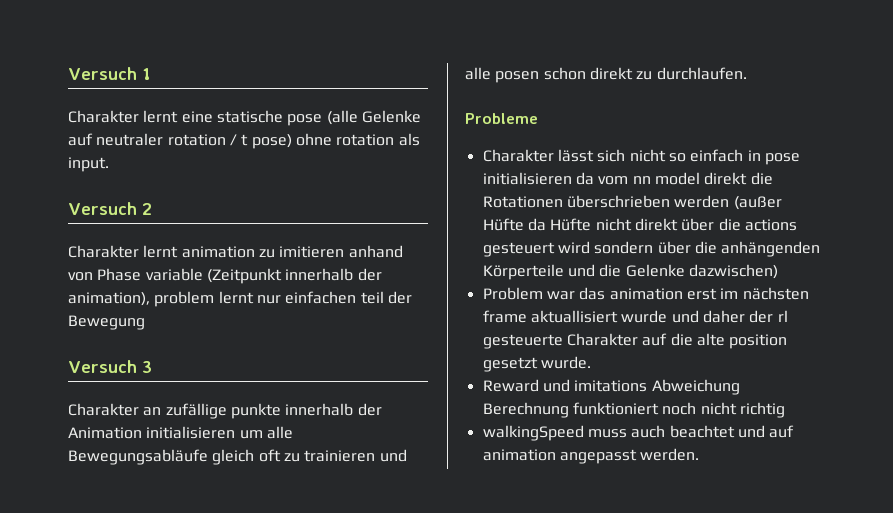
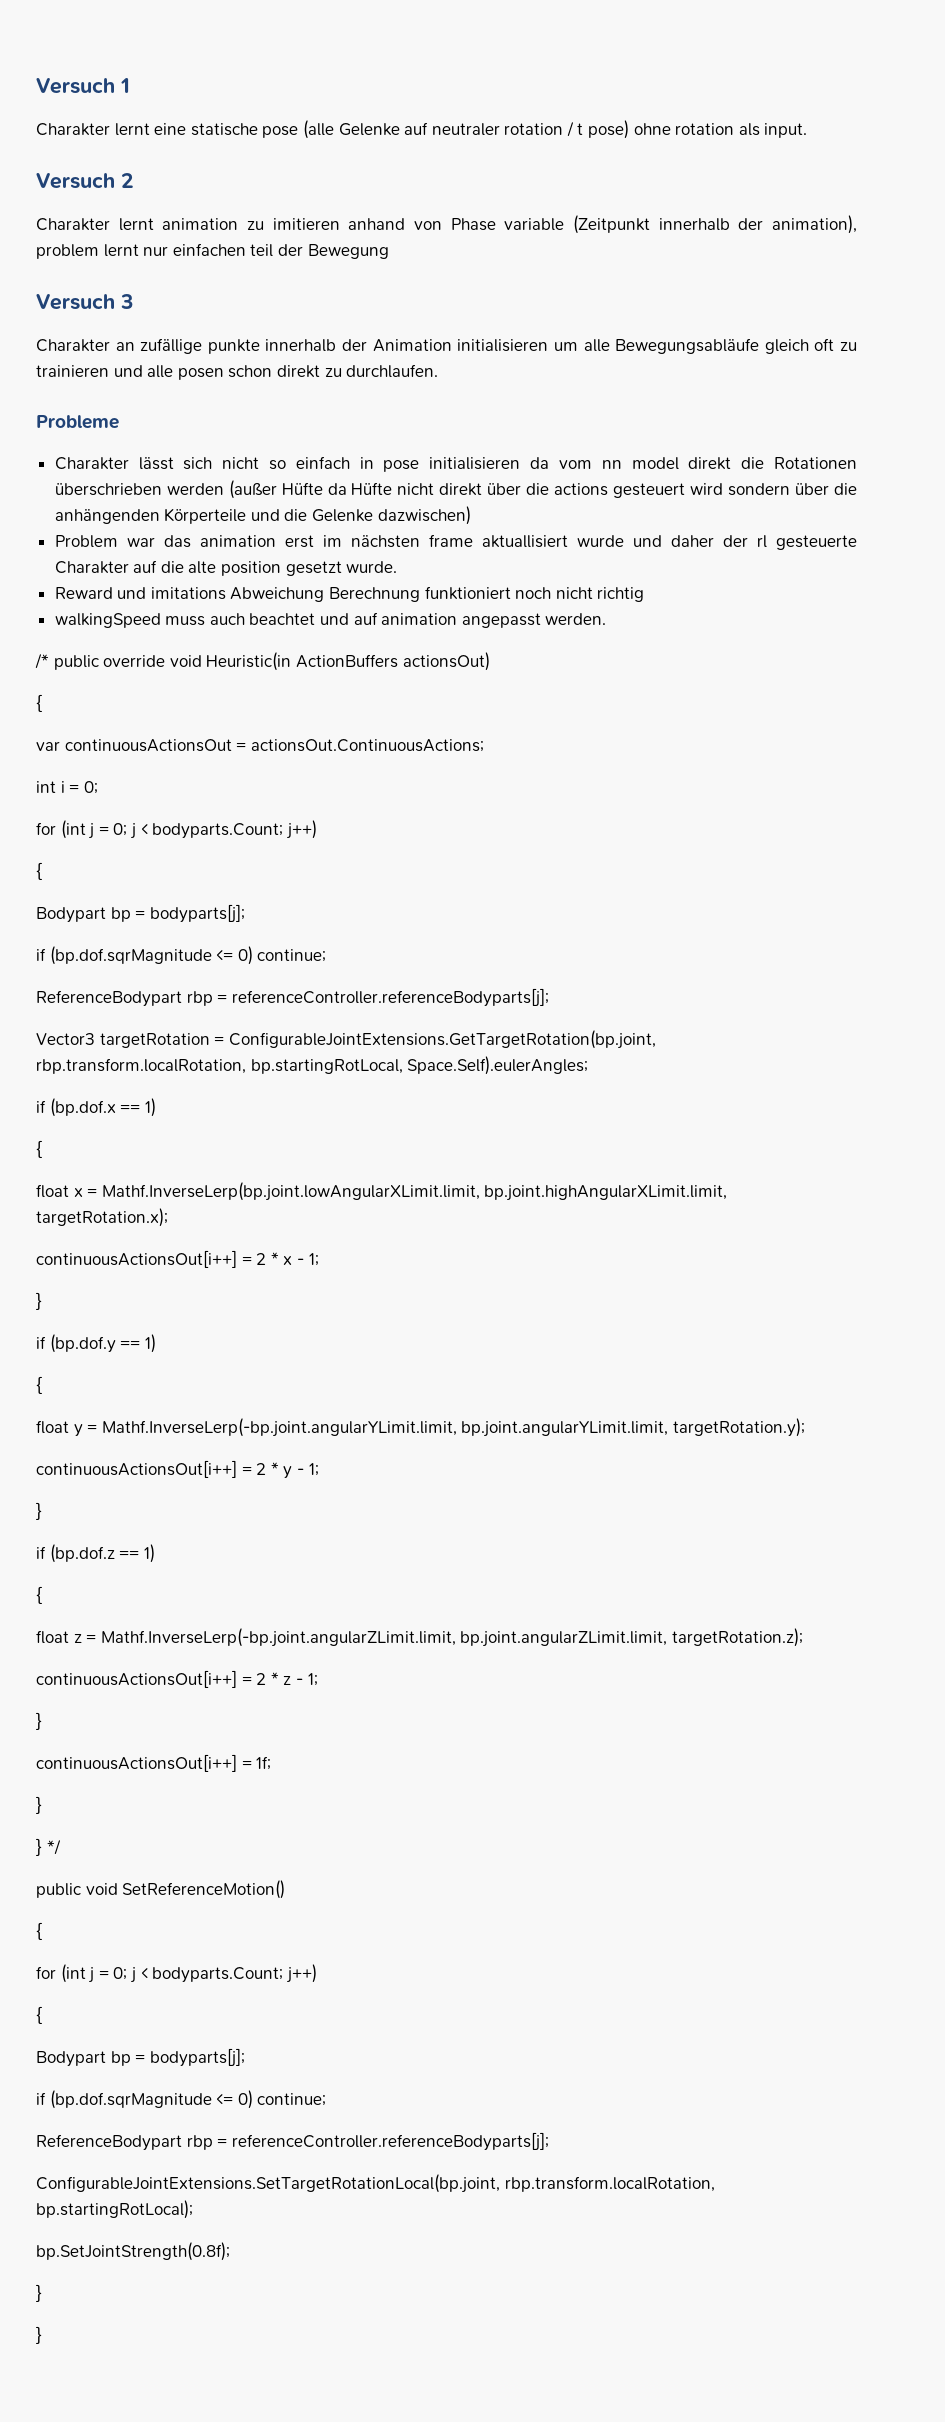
(700, 454) none -> [35,652,490,671] [36,694,42,712] [36,739,484,752] [36,781,98,794] [36,820,317,839] [36,862,42,880] [36,904,245,923] [36,946,327,965] [36,988,549,1007] [36,1030,656,1049] [36,1056,589,1075] [36,1098,156,1117] [36,1140,42,1158] [36,1182,728,1201] [36,1208,168,1227] [36,1250,319,1268] [36,1292,42,1310] [36,1334,156,1353] [36,1376,42,1394] [36,1418,805,1437] [36,1460,319,1479] [36,1502,42,1520] [36,1544,155,1563] [36,1586,42,1604] [36,1628,803,1647] [36,1670,318,1688] [36,1712,42,1730] [36,1754,272,1772] [36,1796,42,1814] [36,1838,61,1856] [36,1880,286,1899] [36,1922,42,1940] [36,1964,317,1983] [36,2006,42,2024] [36,2048,245,2067] [36,2090,327,2109] [36,2132,549,2151] [36,2174,715,2193] [36,2200,193,2219] [36,2242,230,2261] [36,2284,42,2302] [36,2326,42,2344] // /* public override void Heuristic(in ActionBuffers actionsOut) // { // var continuousActionsOut = actionsOut.ContinuousActions; // int i = 0; // for (int j = 0; j < bodyparts.Count; j++) // { // Bodypart bp = bodyparts[j]; // if (bp.dof.sqrMagnitude <= 0) continue; // ReferenceBodypart rbp = referenceController.referenceBodyparts[j]; // Vector3 targetRotation = ConfigurableJointExtensions.GetTargetRotation(bp.joint, rbp.transform.localRotation, bp.startingRotLocal, Space.Self).eulerAngles; // if (bp.dof.x == 1) // { // float x = Mathf.InverseLerp(bp.joint.lowAngularXLimit.limit, bp.joint.highAngularXLimit.limit, targetRotation.x); // continuousActionsOut[i++] = 2 * x - 1; // } // if (bp.dof.y == 1) // { // float y = Mathf.InverseLerp(-bp.joint.angularYLimit.limit, bp.joint.angularYLimit.limit, targetRotation.y); // continuousActionsOut[i++] = 2 * y - 1; // } // if (bp.dof.z == 1) // { // float z = Mathf.InverseLerp(-bp.joint.angularZLimit.limit, bp.joint.angularZLimit.limit, targetRotation.z); // continuousActionsOut[i++] = 2 * z - 1; // } // continuousActionsOut[i++] = 1f; // } // } */ // public void SetReferenceMotion() // { // for (int j = 0; j < bodyparts.Count; j++) // { // Bodypart bp = bodyparts[j]; // if (bp.dof.sqrMagnitude <= 0) continue; // ReferenceBodypart rbp = referenceController.referenceBodyparts[j]; // ConfigurableJointExtensions.SetTargetRotationLocal(bp.joint, rbp.transform.localRotation, bp.startingRotLocal); // bp.SetJointStrength(0.8f); // } // }

